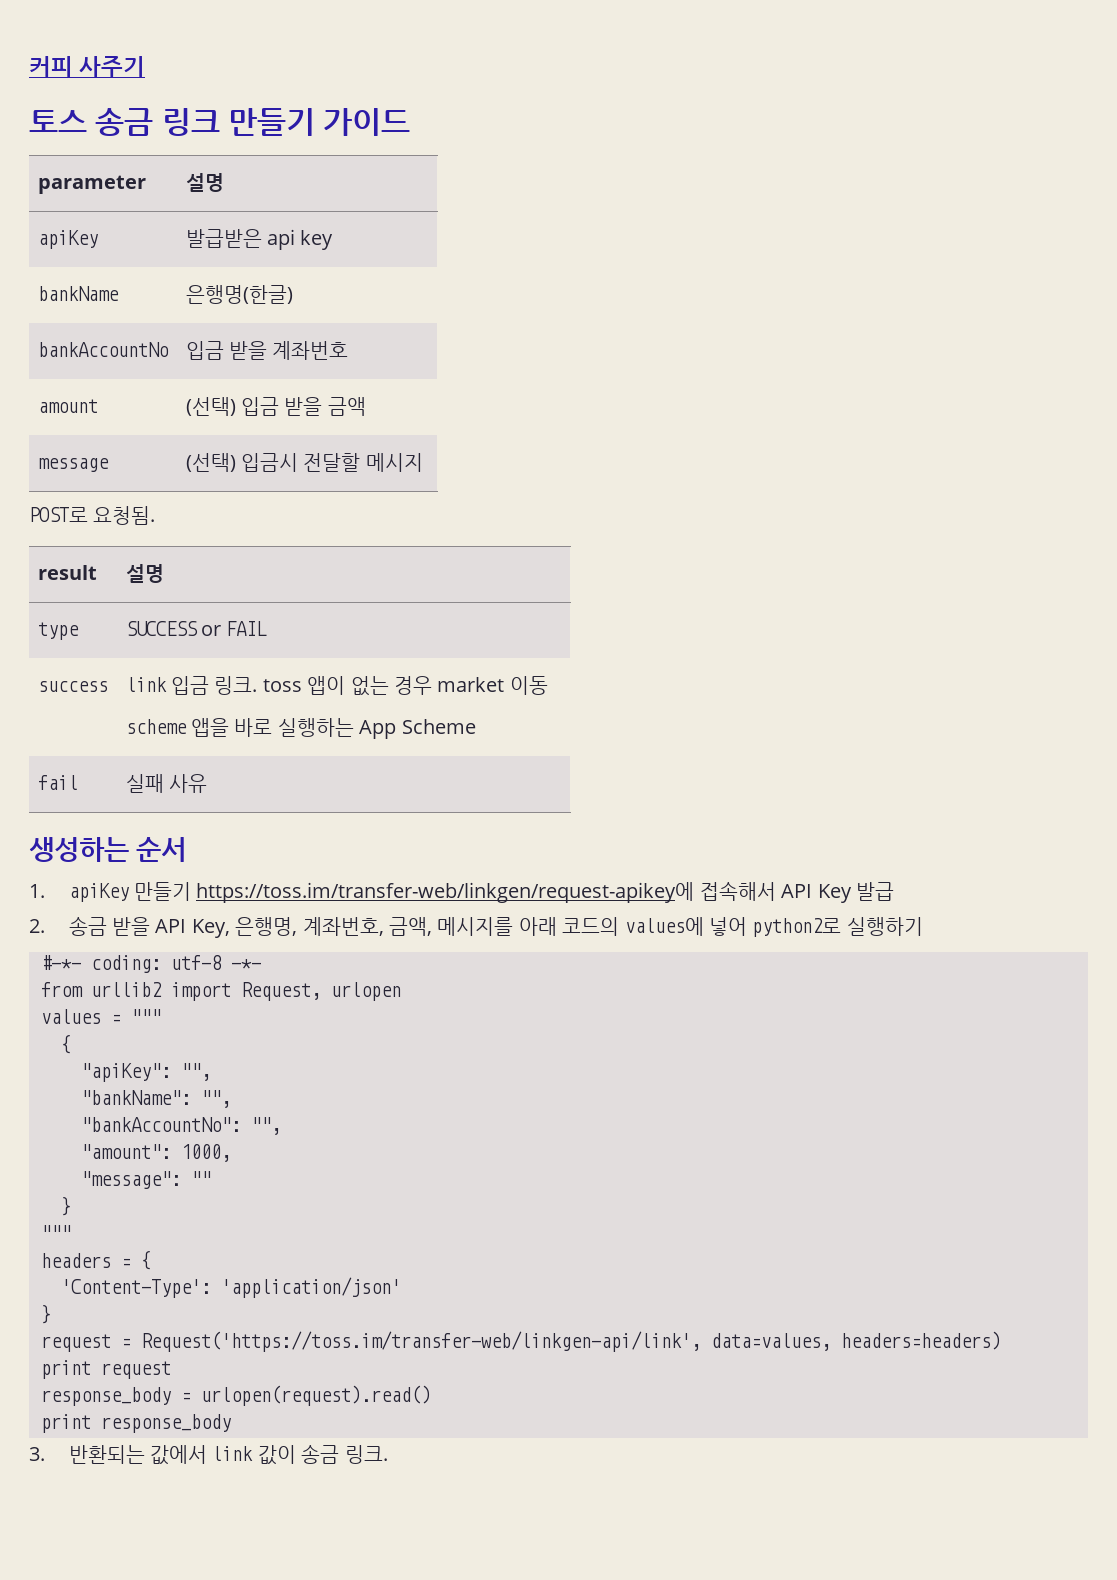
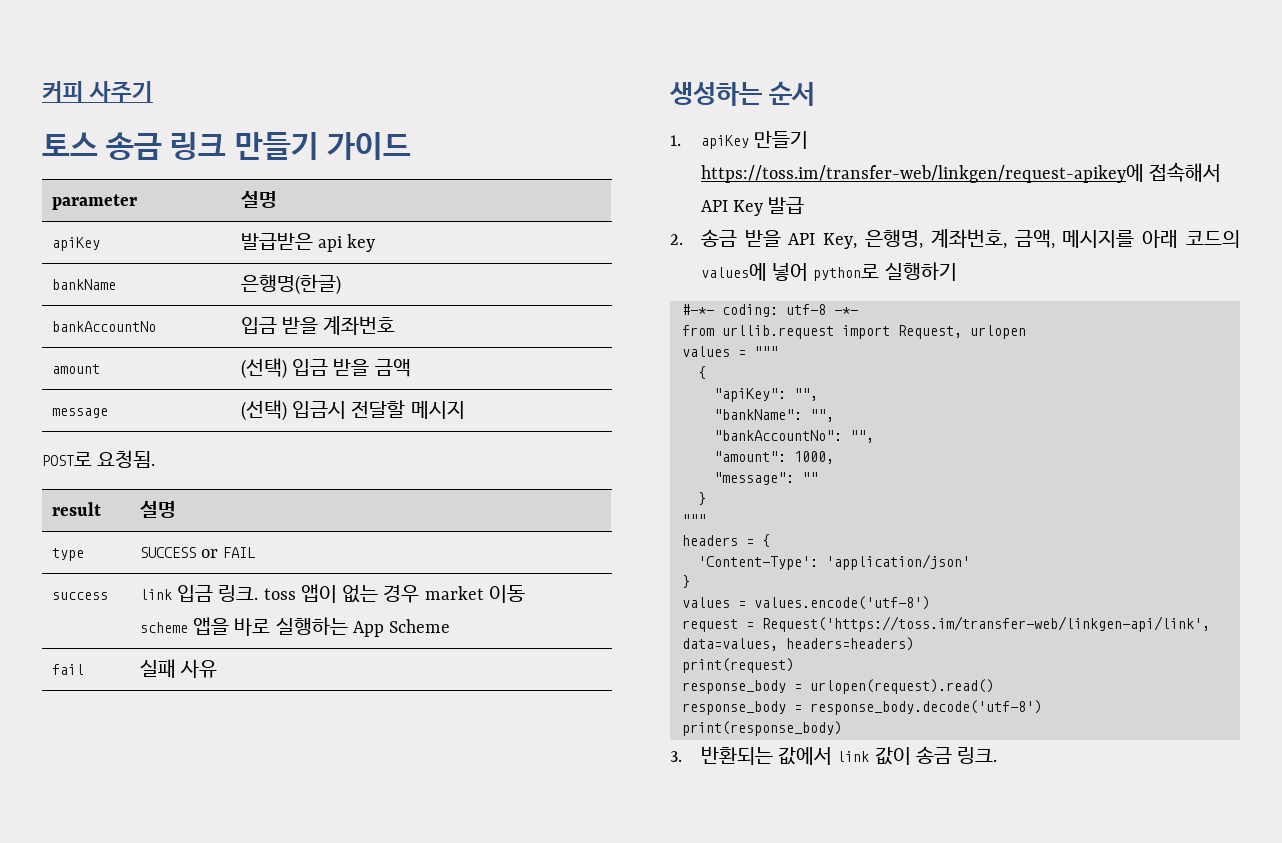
[752,918,842,937] python2로 -> [813,264,880,281] python로
[91,982,162,997] urllib2 -> [721,325,834,339] urllib.request
(51, 1314) none -> [681,596,930,610] // values = values.encode('utf-8')
[41,1360,171,1379] print request -> [681,658,794,673] print(request)
[41,1414,231,1433] print response_body -> [681,700,1042,715] [681,721,842,736] response_body = response_body.decode('utf-8') // print(response_body)

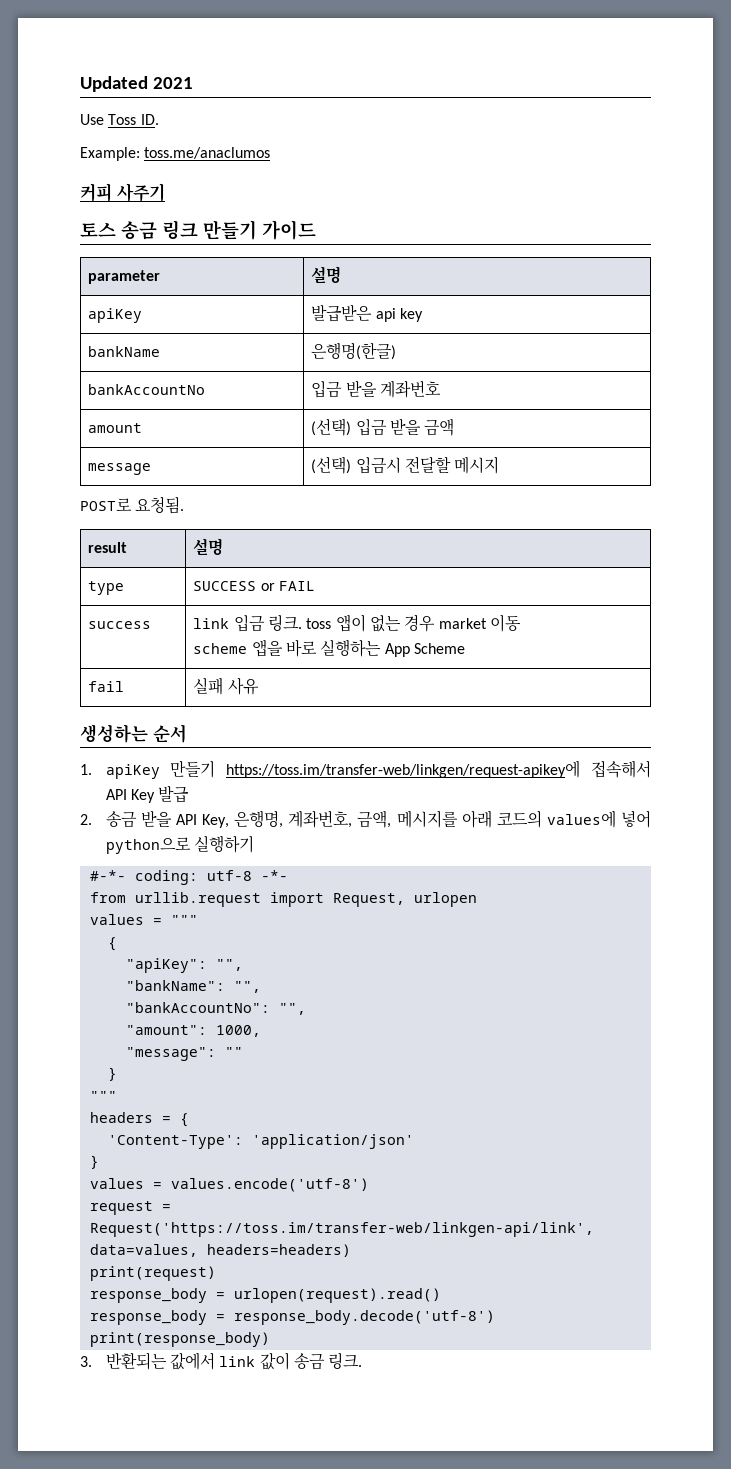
(42, 91) none -> [80,76,193,92] [80,114,159,125] [80,147,271,161] Updated 2021 // Use Toss ID. // Example: toss.me/anaclumos //
[813,264,880,281] python로 -> [105,837,191,854] python으로

